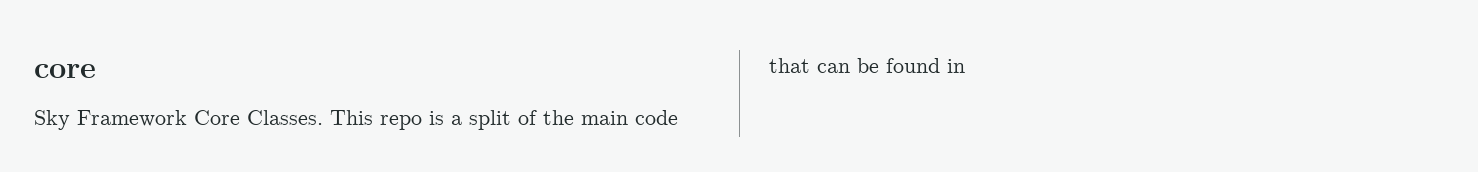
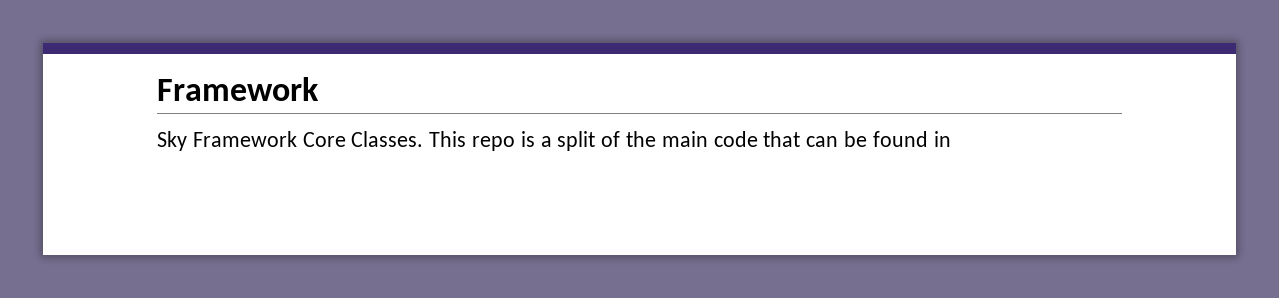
[34,64,96,78] core -> [157,77,319,101] Framework

